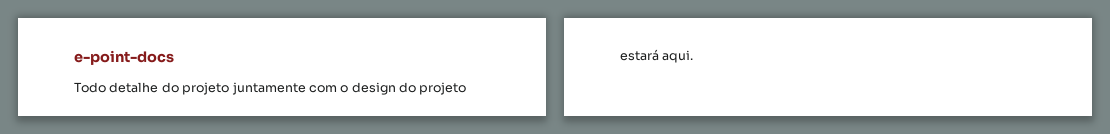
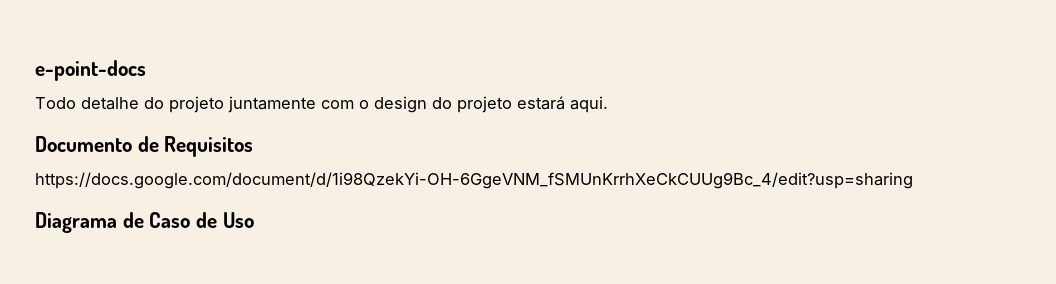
(694, 56) none -> [35,136,254,157] [35,172,913,189] [35,212,254,233] // Documento de Requisitos // https://docs.google.com/document/d/1i98QzekYi-OH-6GgeVNM_fSMUnKrrhXeCkCUUg9Bc_4/edit?usp=sharing // Diagrama de Caso de Uso

